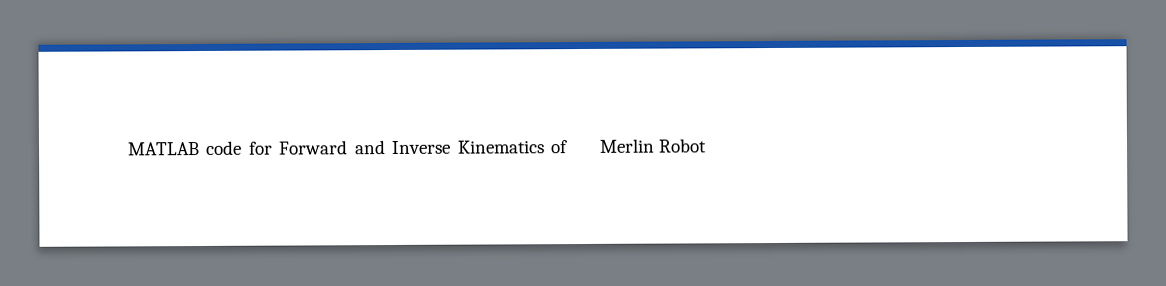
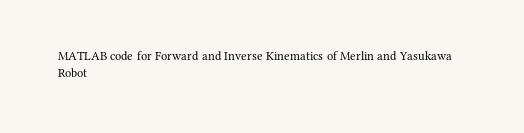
(655, 145) none -> [377,51,452,61] and Yasukawa

